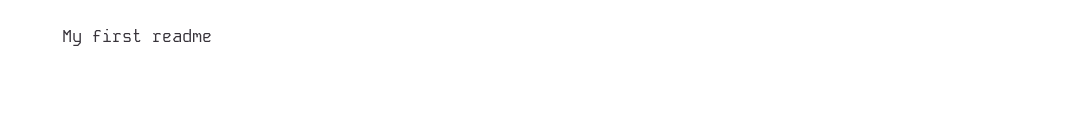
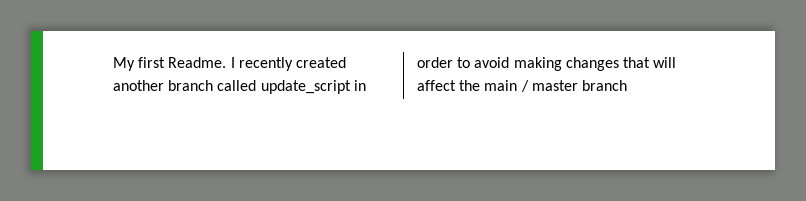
[152,29,212,42] readme -> [168,57,346,71] [113,80,366,94] [417,57,677,71] [417,80,627,92] Readme. I recently created another branch called update_script in order to avoid making changes that will affect the main / master branch

